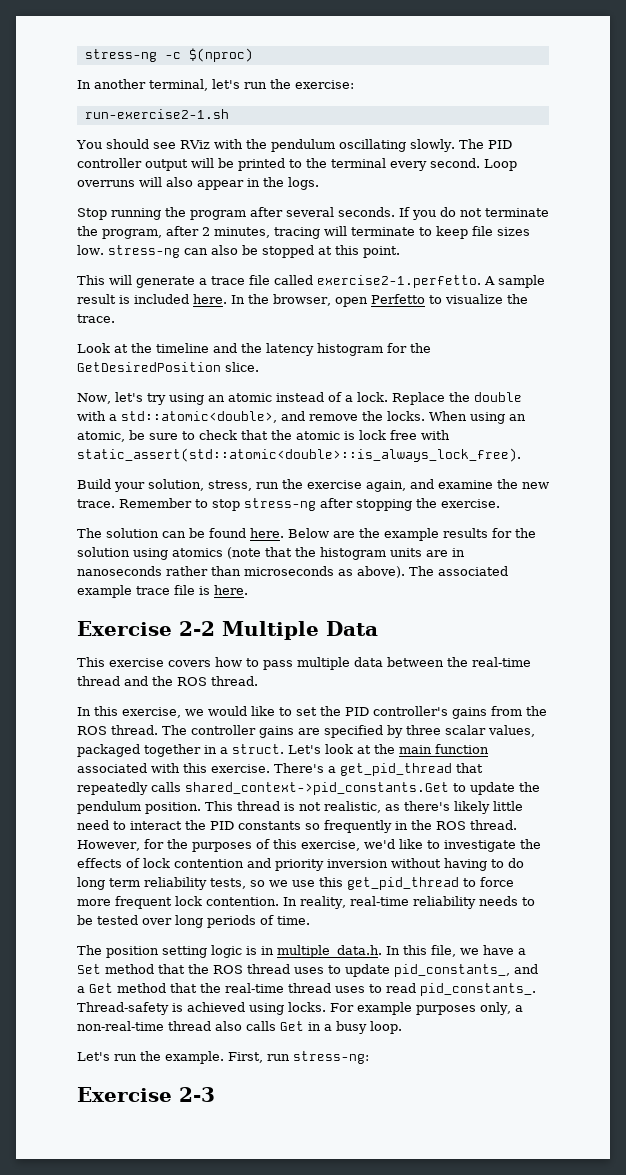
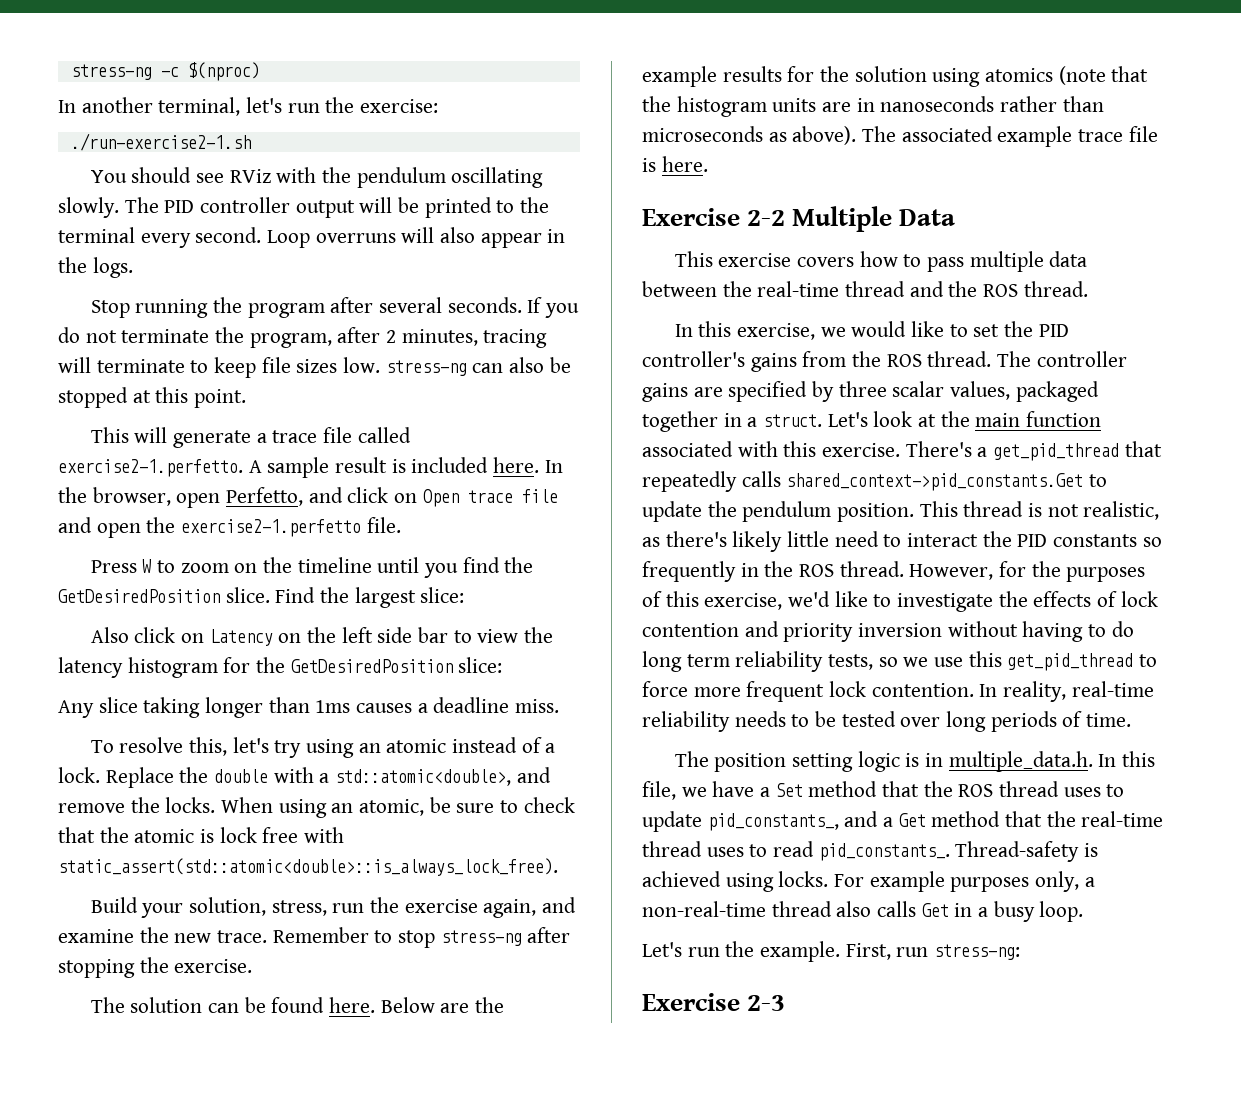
[84,109,229,119] run-exercise2-1.sh -> [70,133,251,151] ./run-exercise2-1.sh
[370,294,528,304] [77,314,115,323] [77,343,237,353] Perfetto to visualize the trace. // Look at the timeline and -> [226,487,558,507] [58,517,401,538] [90,557,534,578] [58,587,465,608] [90,627,519,646] Perfetto, and click on Open trace file and open the exercise2-1.perfetto file. // Press W to zoom on the timeline until you find the GetDesiredPosition slice. Find the largest slice: // Also click on Latency on the left side bar to view
[225,362,259,372] [77,393,111,404] slice. // Now, -> [458,657,503,673] [58,697,560,718] [90,737,228,756] slice: // Any slice taking longer than 1ms causes a deadline miss. // To resolve this,

